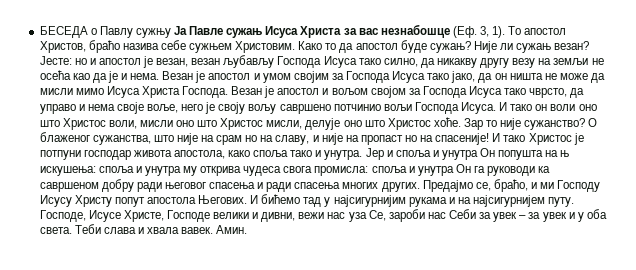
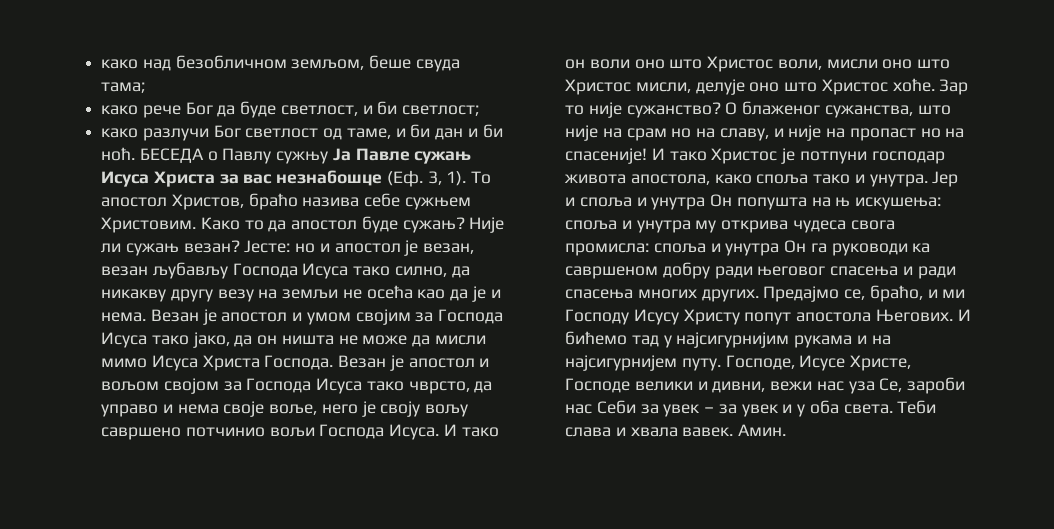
(39, 32) none -> [101,55,460,72] [101,82,146,93] [101,101,480,118] [101,124,503,141] [101,147,136,161] како над безобличном земљом, беше свуда тама; // како рече Бог да буде светлост, и би светлост; // како разлучи Бог светлост од таме, и би дан и би ноћ.

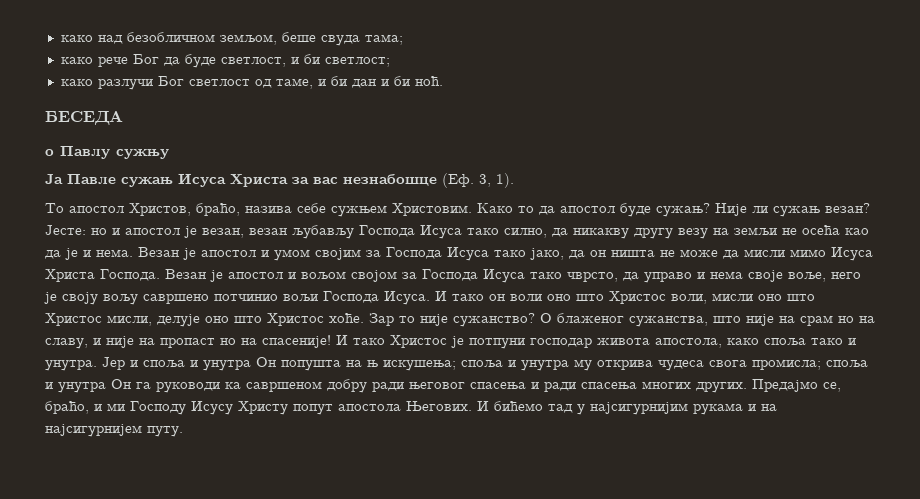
(136, 154) none -> (443, 81) //
(204, 155) none -> (123, 118) //
(329, 157) none -> (169, 154) //
(467, 178) none -> (514, 180) //
[248,193,298,210] браћо -> [196,203,240,216] браћо,
[855,197,942,210] искушења: -> [383,360,456,371] искушења;
[565,243,650,256] промисла: -> [752,359,821,370] промисла;
[725,355,912,371] [565,377,966,394] [565,400,937,417] [565,424,787,437] Господе, Исусе Христе, Господе велики и дивни, вежи нас уза Се, зароби нас Себи за увек – за увек и у оба света. Теби слава и хвала вавек. Амин. -> (183, 431) none

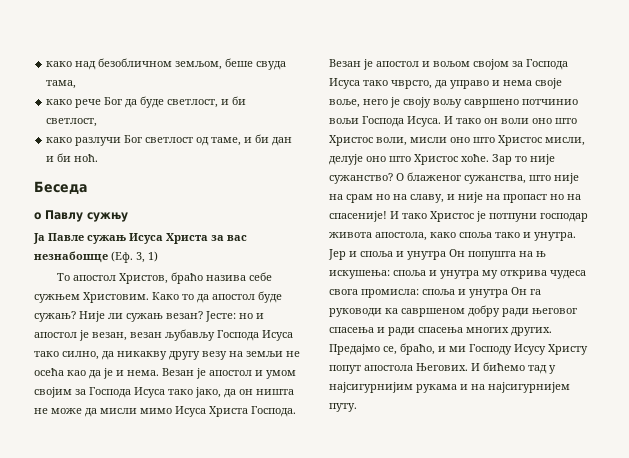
[364,34,403,45] тама; -> [46,80,77,89] тама,
[324,57,390,67] светлост; -> [46,118,98,127] светлост,
[45,111,123,125] БЕСЕДА -> [34,181,88,194] Беседа
[496,173,514,188] 1). -> [148,251,158,262] 1)
[196,203,240,216] браћо, -> [171,272,204,284] браћо
[383,360,456,371] искушења; -> [329,270,390,279] искушења:
[752,359,821,370] промисла; -> [361,289,419,298] промисла:

